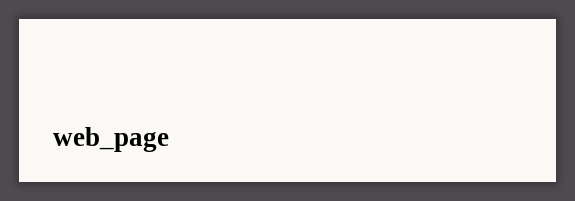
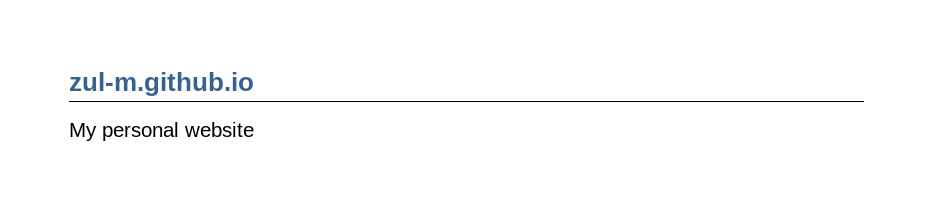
[53,127,169,152] web_page -> [69,72,254,96] [69,122,254,141] zul-m.github.io // My personal website

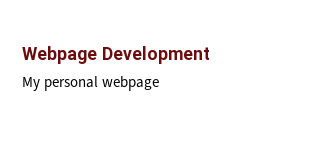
[69,72,254,96] zul-m.github.io -> [22,46,210,64] Webpage Development
[184,122,254,137] website -> [102,76,160,91] webpage

